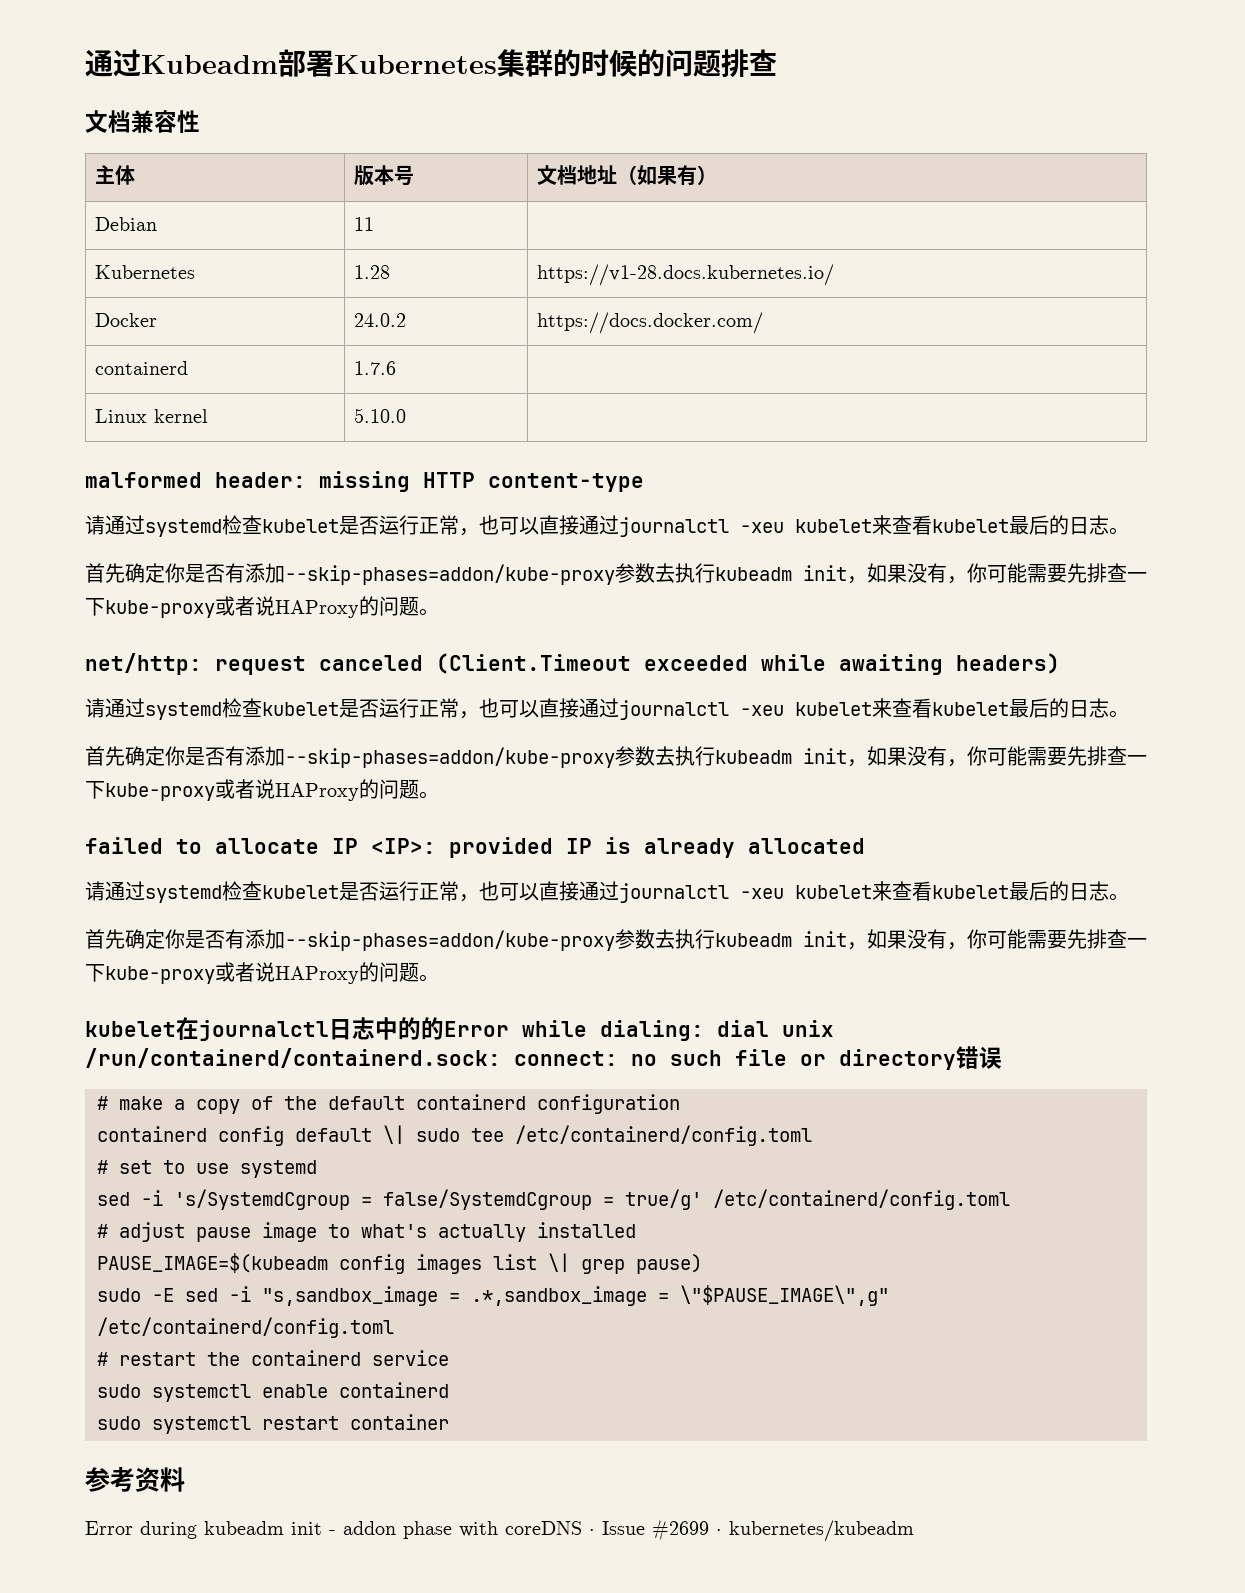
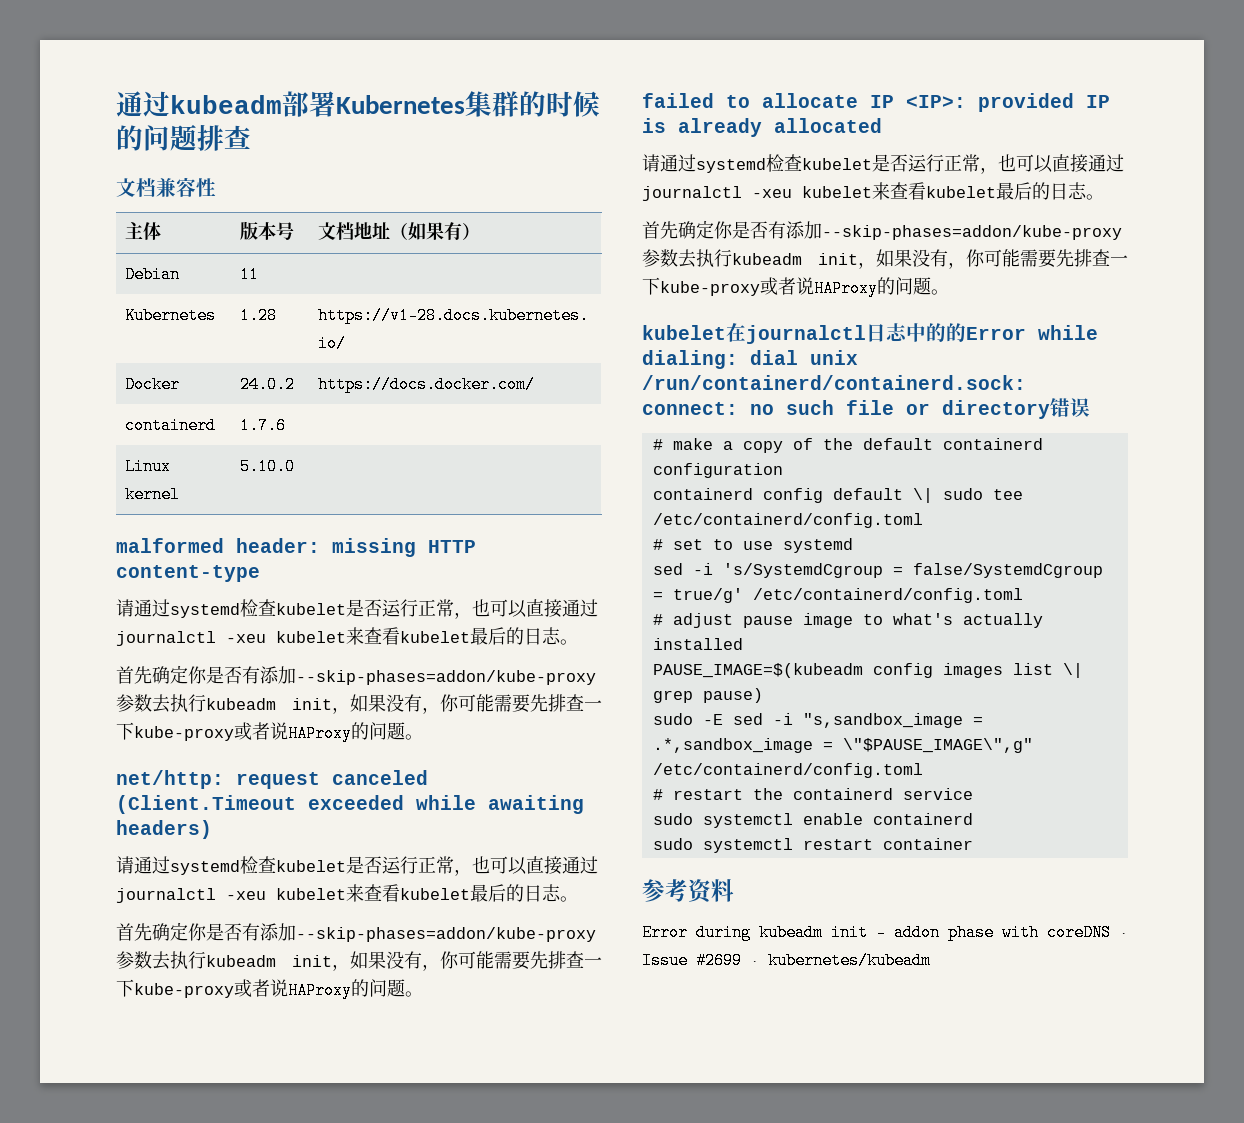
[85,49,278,77] 通过Kubeadm -> [116,91,282,117] 通过kubeadm

